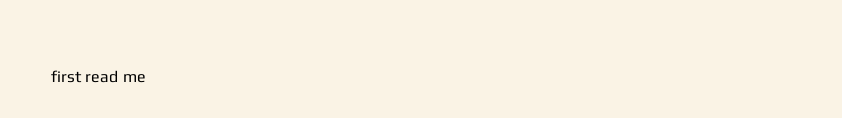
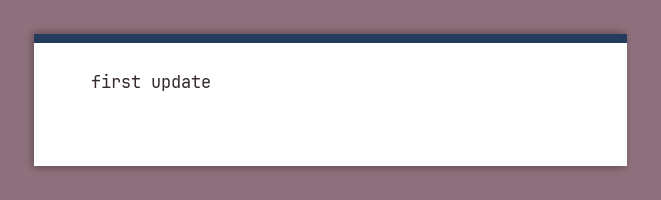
[85,70,146,83] read me -> [151,75,211,91] update

